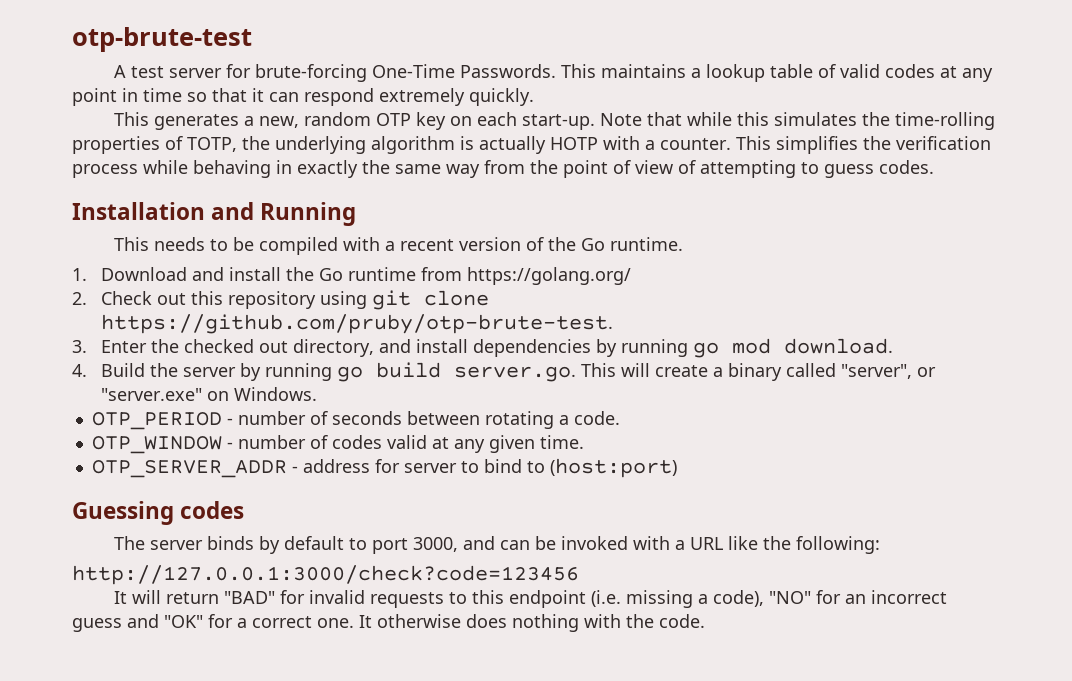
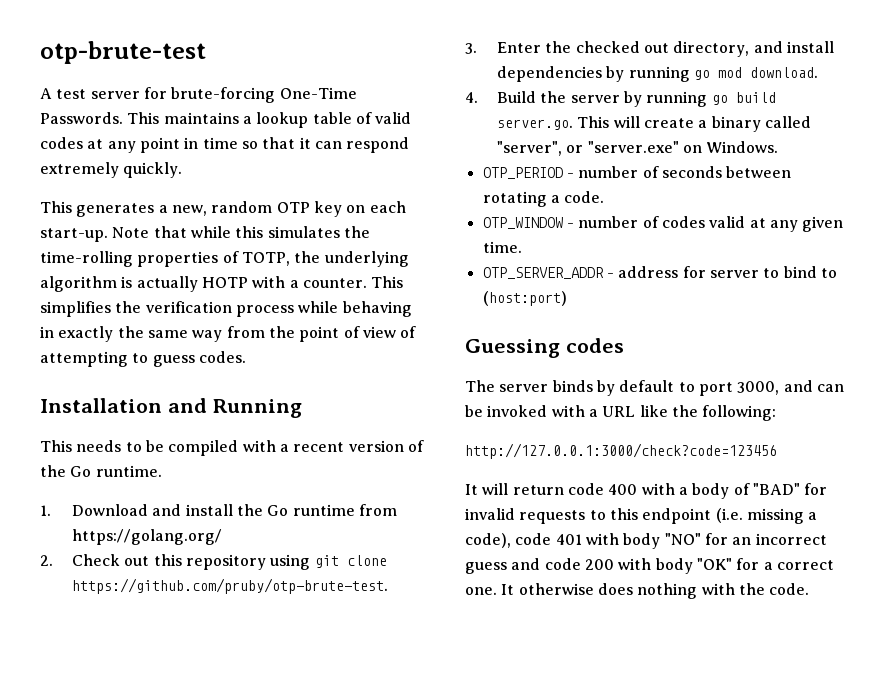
(219, 598) none -> [567,483,750,499] code 400 with a body of
(764, 598) none -> [515,533,661,549] code 401 with body
(159, 621) none -> [544,558,693,574] code 200 with body

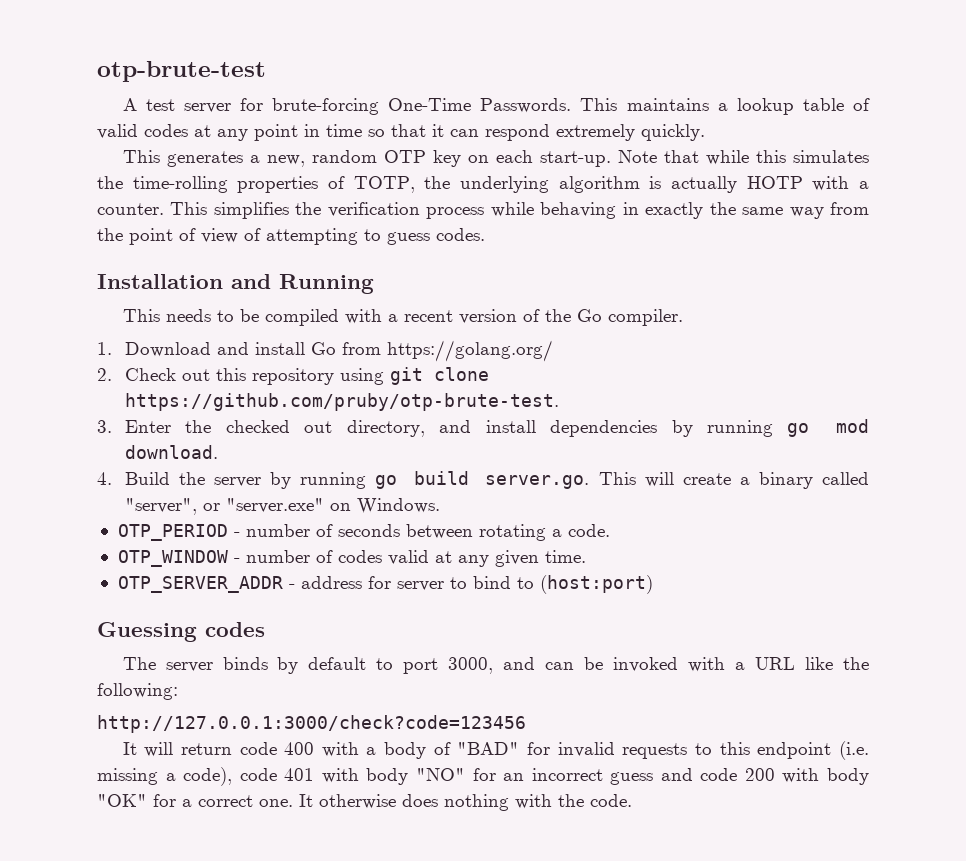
[95,465,162,477] runtime. -> [607,309,683,326] compiler.
[236,504,355,516] the Go runtime -> [310,342,336,355] Go

